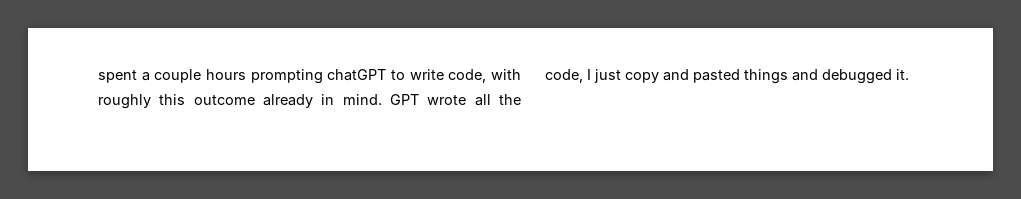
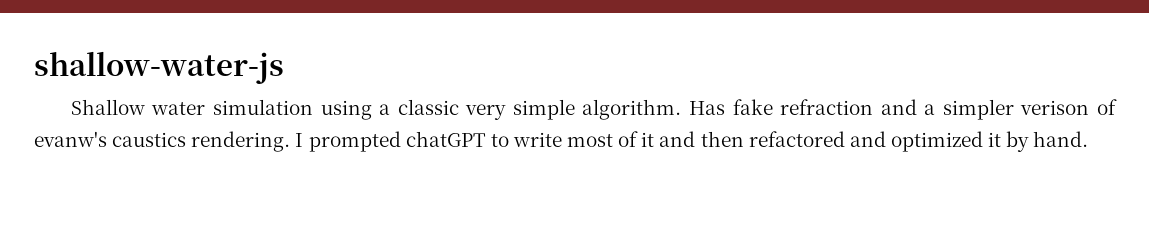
[98,69,521,84] [98,94,521,109] [545,69,909,84] spent a couple hours prompting chatGPT to write code, with roughly this outcome already in mind. GPT wrote all the code, I just copy and pasted things and debugged it. -> [34,51,284,84] [70,99,1117,120] [34,131,1089,152] shallow-water-js // Shallow water simulation using a classic very simple algorithm. Has fake refraction and a simpler verison of evanw's caustics rendering. I prompted chatGPT to write most of it and then refactored and optimized it by hand.

